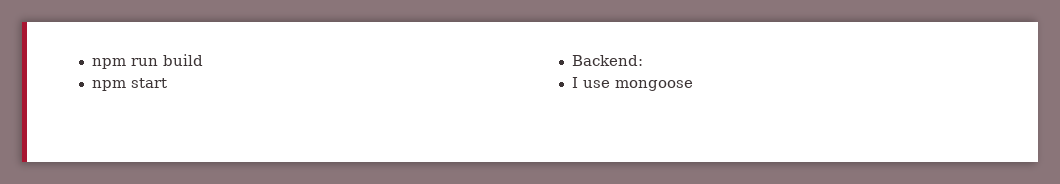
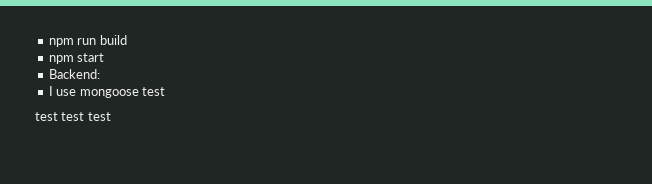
(693, 85) none -> [141,87,165,96] [35,112,111,121] test // test test test

